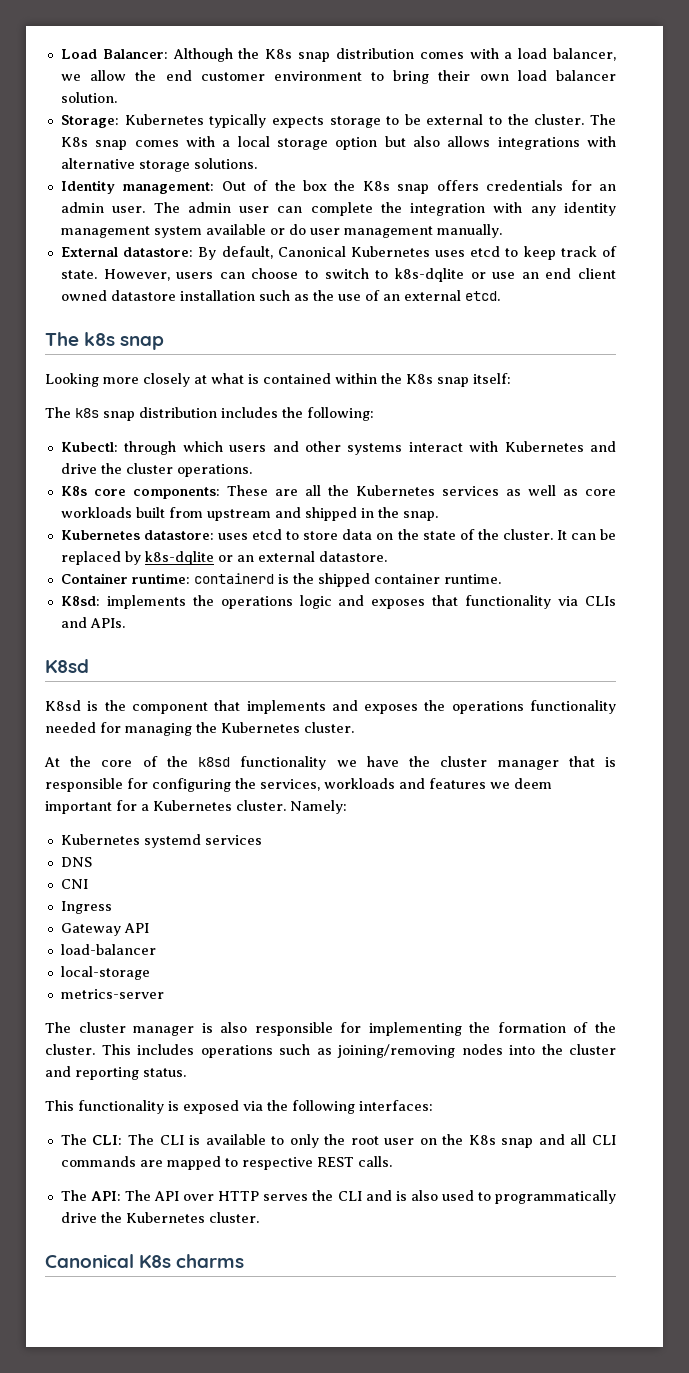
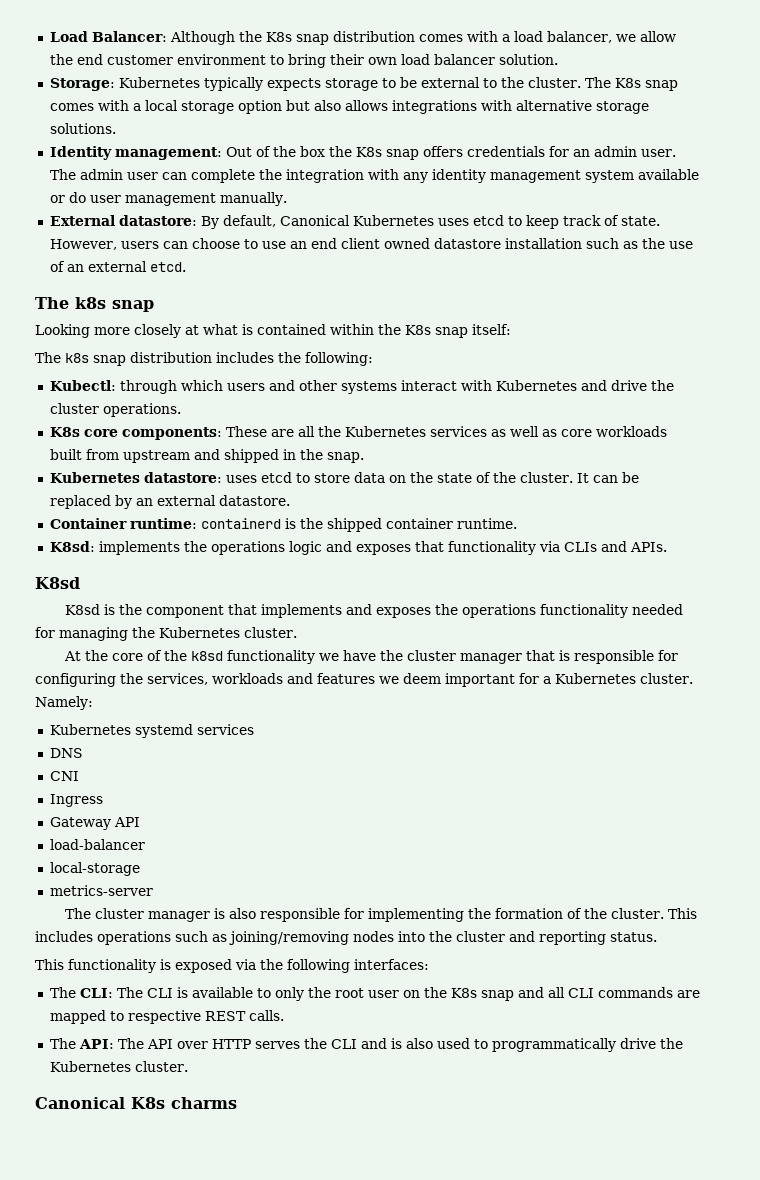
[324,268,486,282] switch to k8s-dqlite or -> (258, 244) none
[144,551,233,565] k8s-dqlite or -> (132, 502) none

